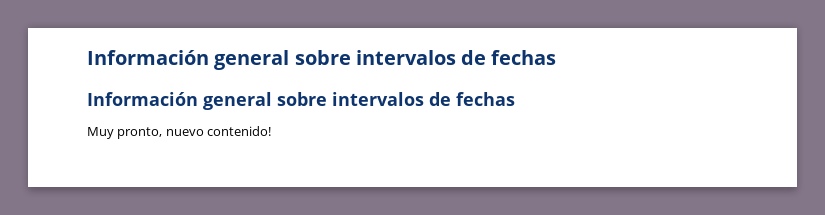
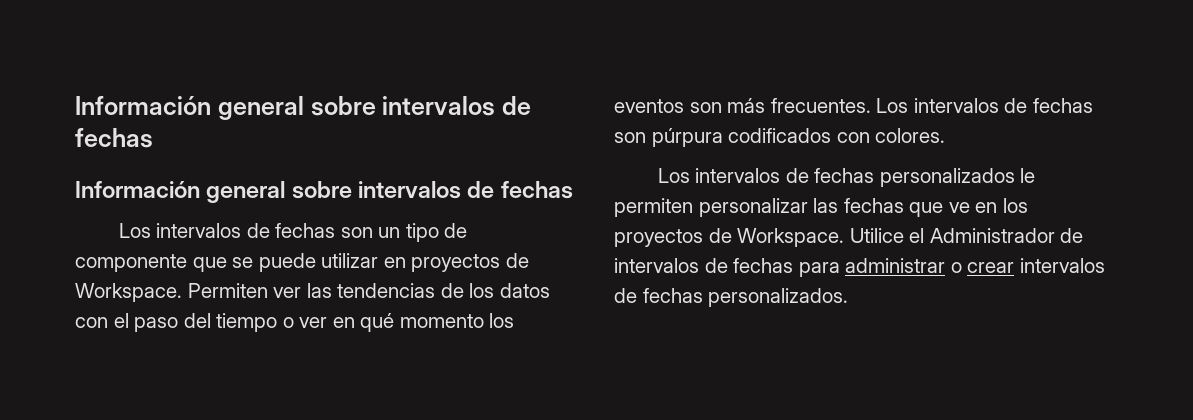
[87,126,272,139] Muy pronto, nuevo contenido! -> [118,223,468,242] [75,253,529,272] [75,283,550,302] [75,313,515,332] [614,98,1093,113] [614,128,946,147] [657,168,1036,187] [614,198,1028,217] [614,228,1084,247] [614,258,1105,277] [614,288,849,307] Los intervalos de fechas son un tipo de componente que se puede utilizar en proyectos de Workspace. Permiten ver las tendencias de los datos con el paso del tiempo o ver en qué momento los eventos son más frecuentes. Los intervalos de fechas son púrpura codificados con colores. // Los intervalos de fechas personalizados le permiten personalizar las fechas que ve en los proyectos de Workspace. Utilice el Administrador de intervalos de fechas para administrar o crear intervalos de fechas personalizados.

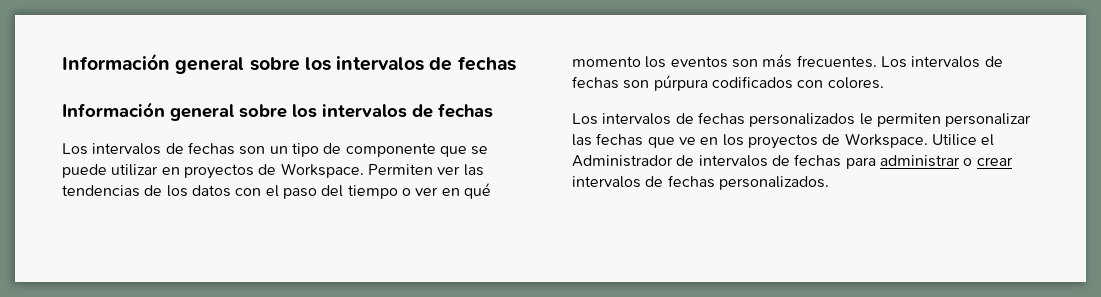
[75,96,376,120] Información general sobre -> [62,53,331,74] Información general sobre los
(352, 190) none -> [292,104,317,118] los

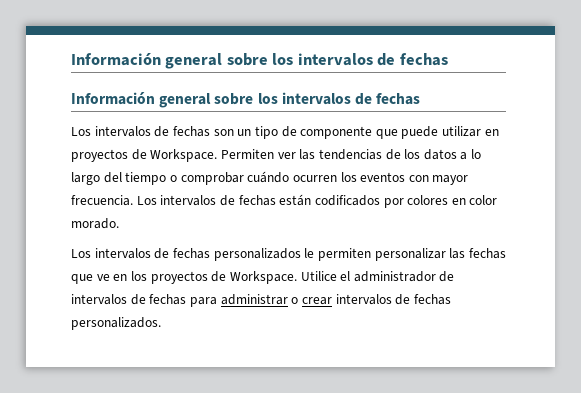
[471,146,489,155] se -> (398, 134) none
[235,183,491,199] [572,54,1003,68] [572,75,884,91] con el paso del tiempo o ver en qué momento los eventos son más frecuentes. Los intervalos de fechas son púrpura codificados con colores. -> [460,149,482,160] [71,171,469,185] [71,194,498,208] [71,218,119,229] a lo largo del tiempo o comprobar cuándo ocurren los eventos con mayor frecuencia. Los intervalos de fechas están codificados por colores en color morado.
[572,155,673,167] Administrador -> [353,271,436,282] administrador

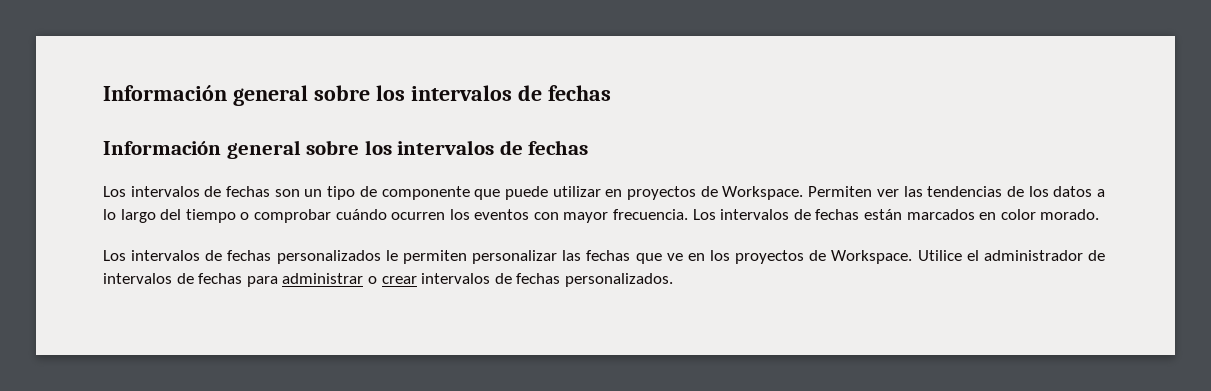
[314,195,449,208] codificados por colores -> [906,209,975,220] marcados

